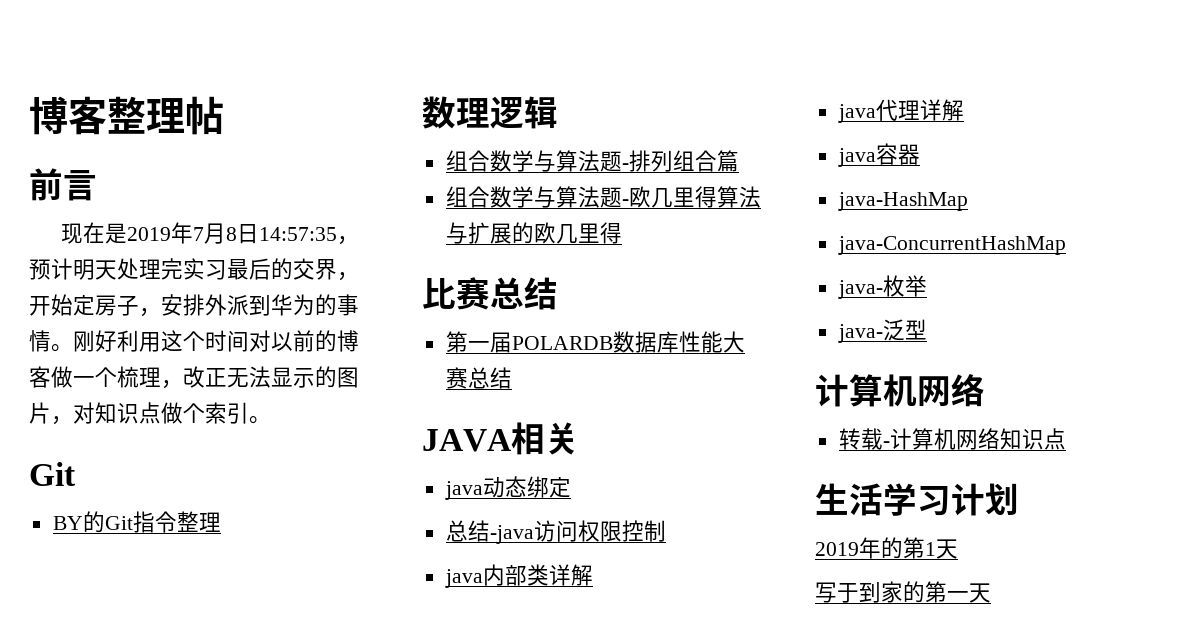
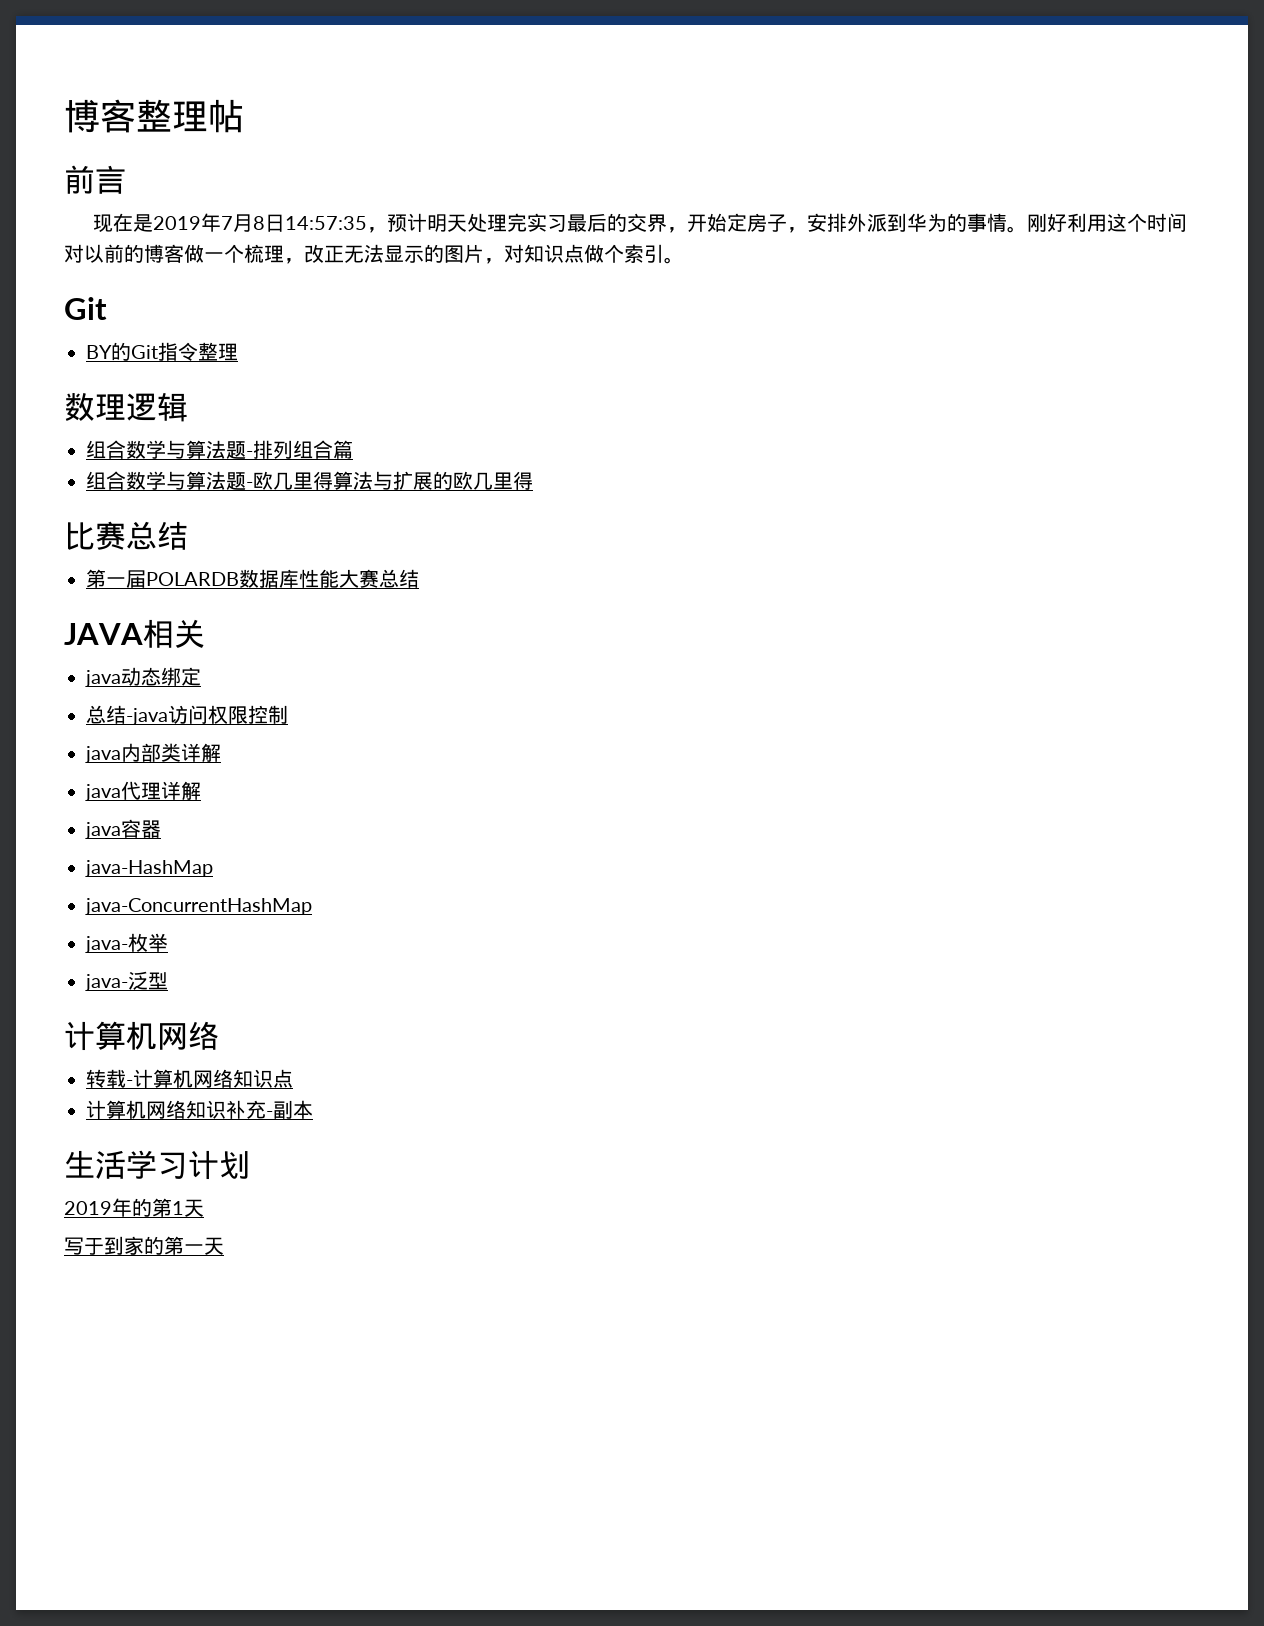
(1066, 439) none -> [86,1100,313,1119] // 计算机网络知识补充-副本

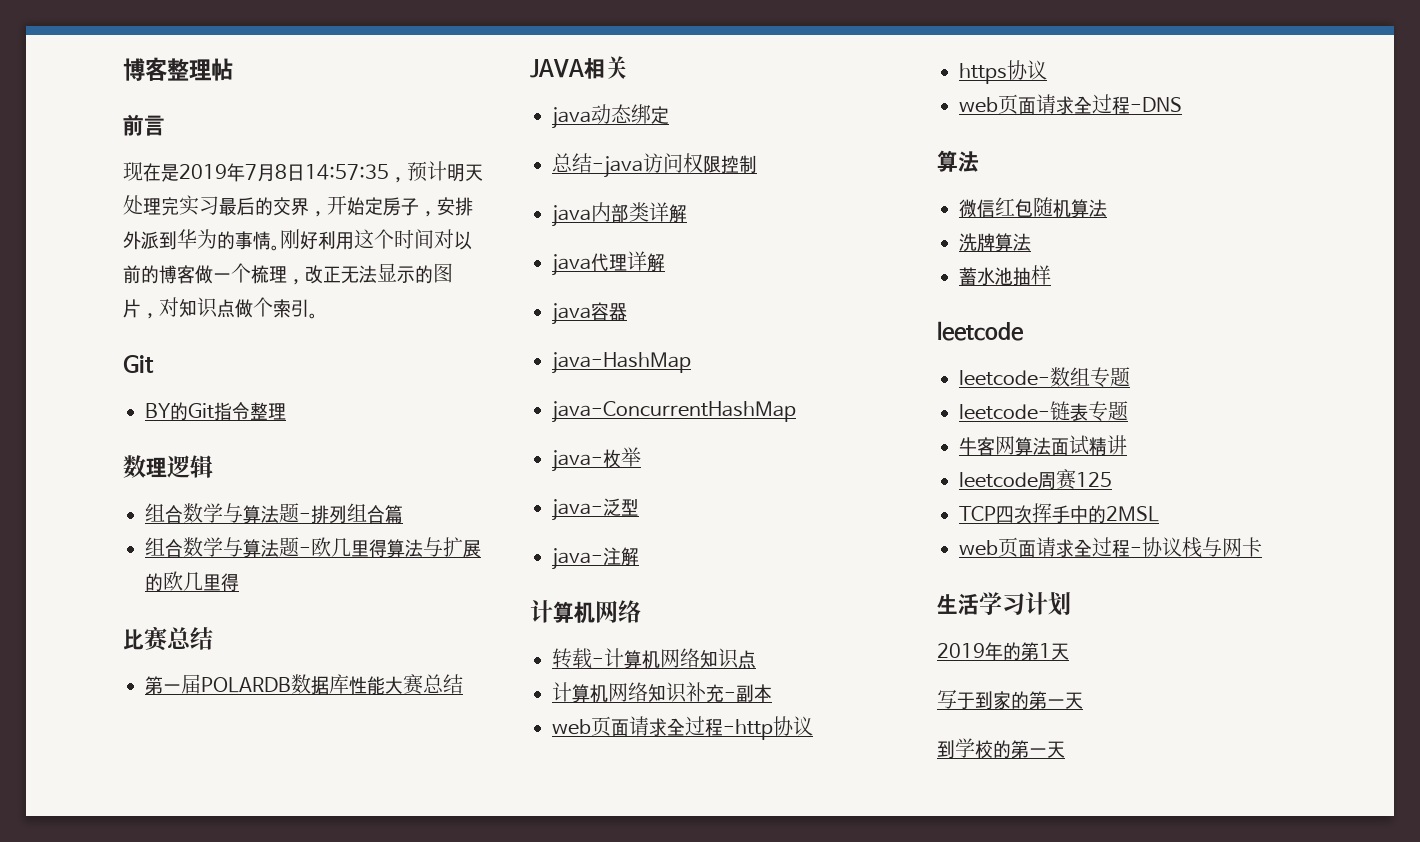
(168, 981) none -> [552,547,639,570] // java-注解
(313, 1109) none -> [552,716,813,740] [959,60,1047,84] [959,94,1182,115] [937,150,979,172] [959,197,1107,218] [959,233,1031,252] [959,265,1051,286] [937,321,1024,341] [959,367,1130,388] [959,401,1128,422] [959,435,1127,456] [959,469,1112,490] [959,503,1159,524] [959,537,1262,558] // web页面请求全过程-http协议 // https协议 // web页面请求全过程-DNS // 算法 // 微信红包随机算法 // 洗牌算法 // 蓄水池抽样 // leetcode // leetcode-数组专题 // leetcode-链表专题 // 牛客网算法面试精讲 // leetcode周赛125 // TCP四次挥手中的2MSL // web页面请求全过程-协议栈与网卡
(224, 1246) none -> [937,738,1065,759] // 到学校的第一天

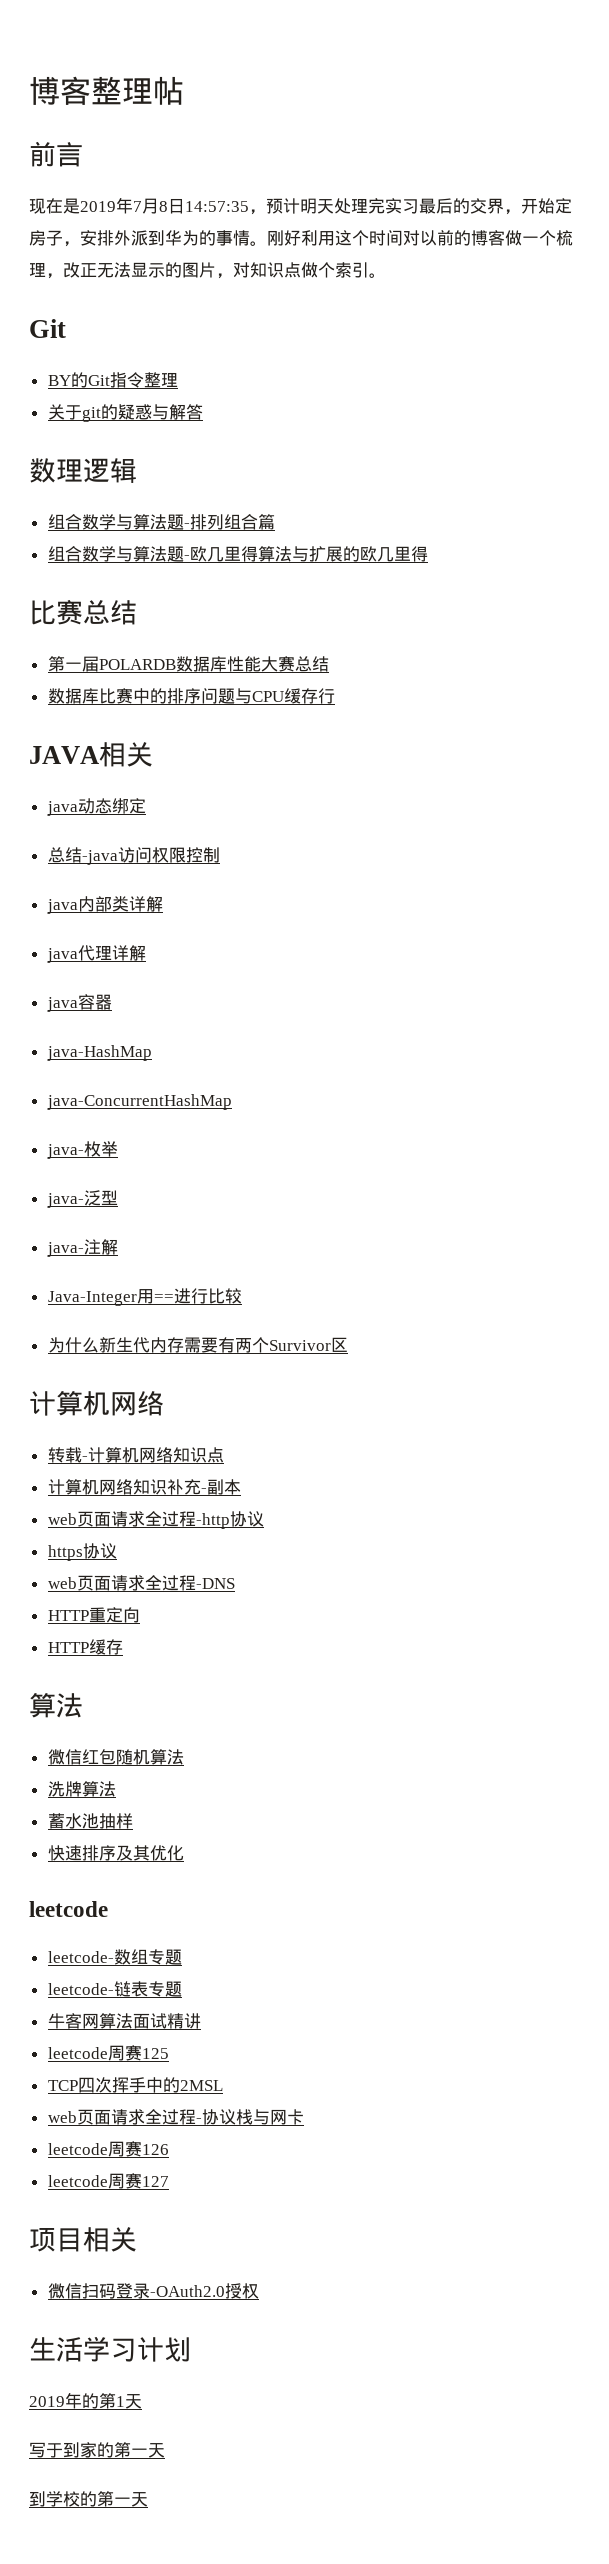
(286, 411) none -> [47,404,203,422] // 关于git的疑惑与解答
(463, 684) none -> [47,688,335,704] // 数据库比赛中的排序问题与CPU缓存行
(639, 556) none -> [47,1288,242,1306] [47,1337,348,1353] // Java-Integer用==进行比较 // 为什么新生代内存需要有两个Survivor区
(1182, 104) none -> [47,1607,140,1623] [47,1639,123,1655] // HTTP重定向 // HTTP缓存
(1051, 275) none -> [47,1845,184,1861] // 快速排序及其优化
(1262, 547) none -> [47,2141,169,2157] [47,2173,169,2189] [29,2227,137,2252] [47,2283,259,2299] // leetcode周赛126 // leetcode周赛127 // 项目相关 // 微信扫码登录-OAuth2.0授权

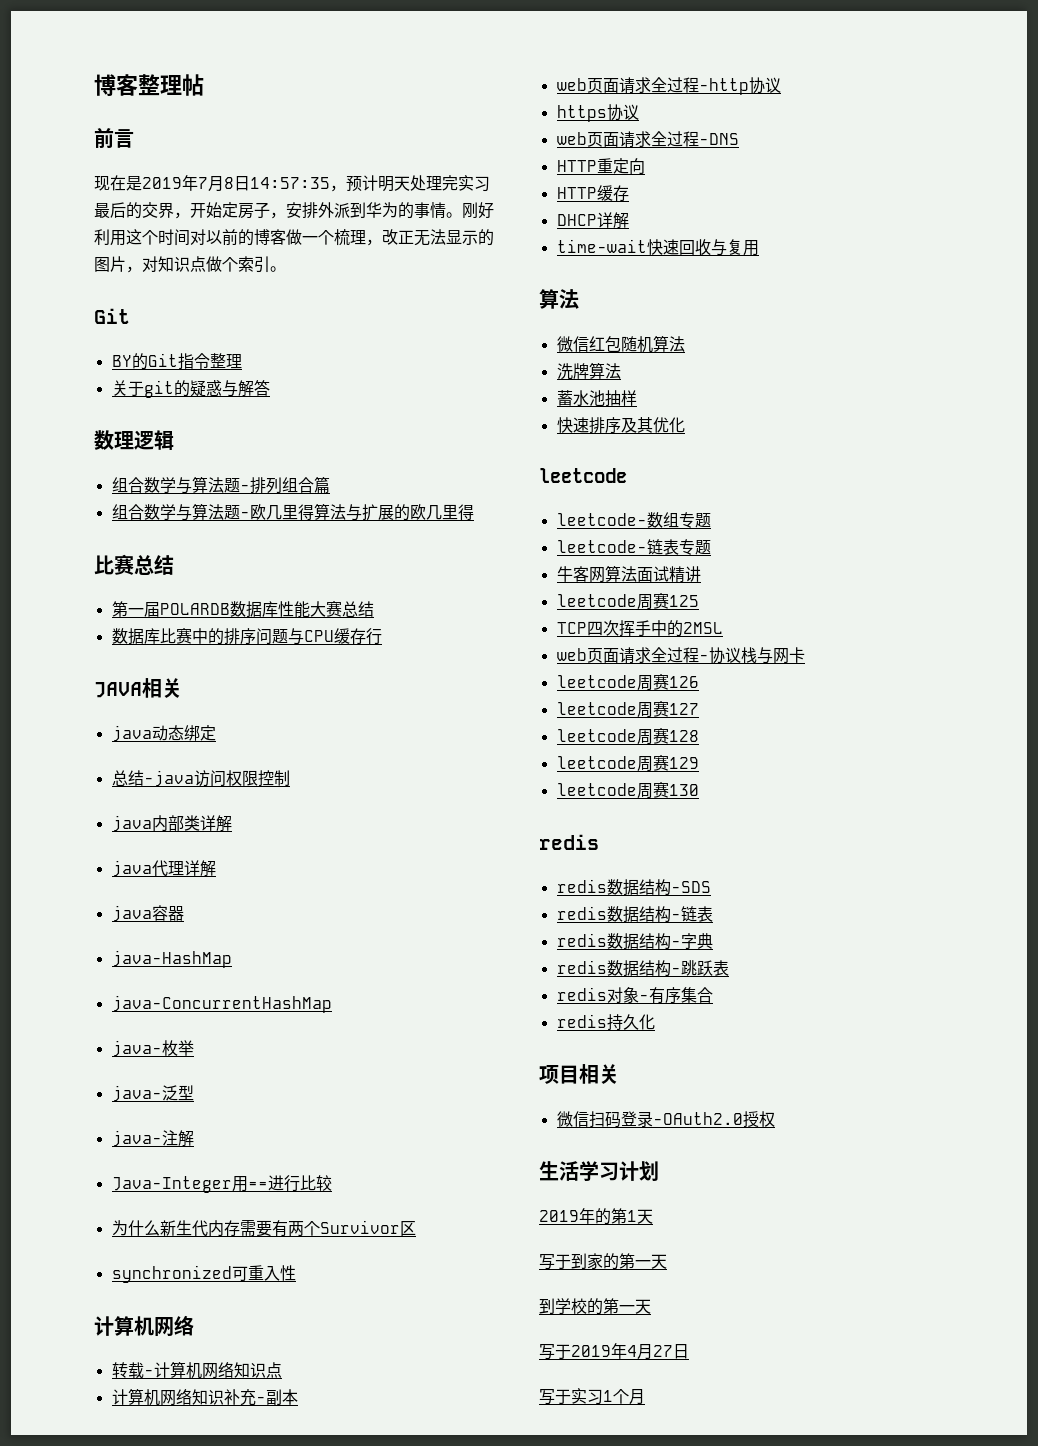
(348, 1344) none -> [111,1265,296,1283] // synchronized可重入性
(123, 1647) none -> [556,212,629,229] [556,239,759,256] // DHCP详解 // time-wait快速回收与复用
(169, 2181) none -> [556,727,699,745] [556,754,699,772] [556,781,699,799] [539,834,599,850] [556,879,711,896] [556,906,713,923] [556,933,713,950] [556,960,729,977] [556,987,713,1004] [556,1014,655,1031] // leetcode周赛128 // leetcode周赛129 // leetcode周赛130 // redis // redis数据结构-SDS // redis数据结构-链表 // redis数据结构-字典 // redis数据结构-跳跃表 // redis对象-有序集合 // redis持久化
(148, 2499) none -> [539,1343,689,1360] [539,1388,645,1405] // 写于2019年4月27日 // 写于实习1个月

